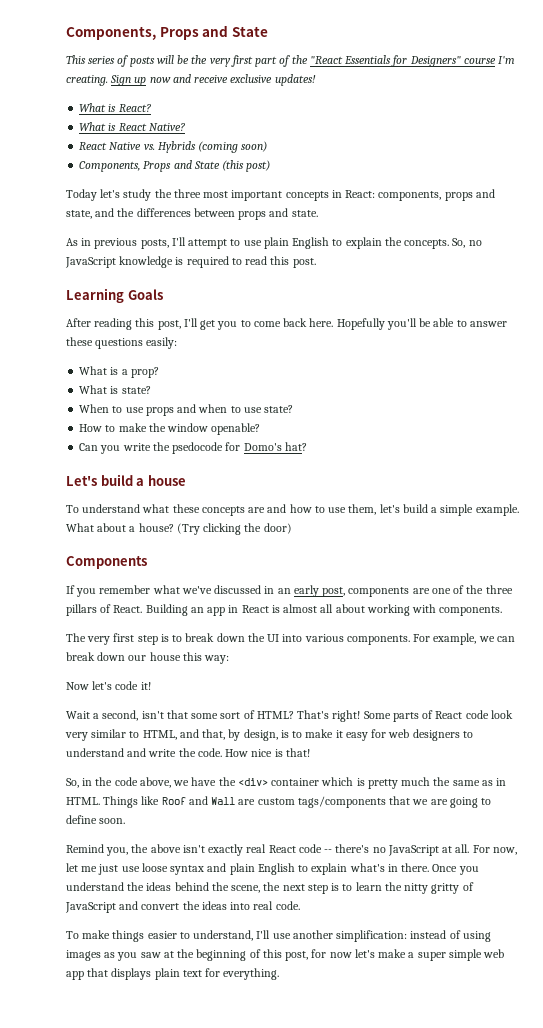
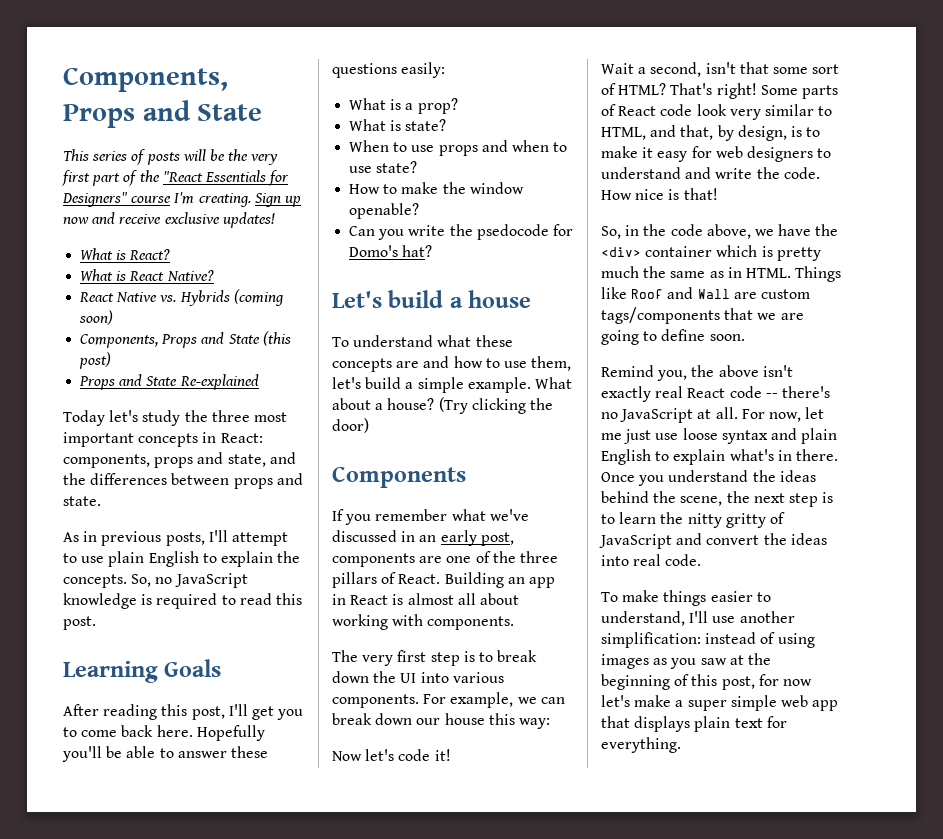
(271, 166) none -> [79,374,259,390] // Props and State Re-explained

